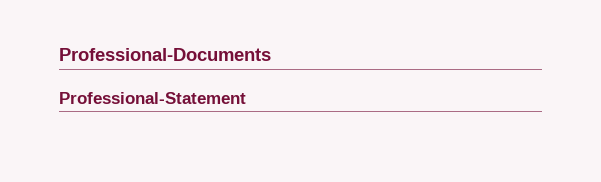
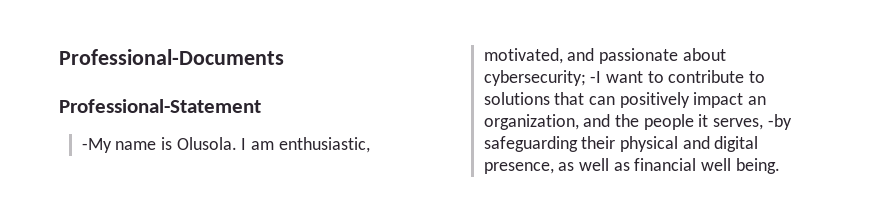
(246, 98) none -> [81,137,370,153] [483,48,726,64] [483,70,766,86] [483,92,767,108] [483,114,792,130] [483,136,759,152] [483,158,780,174] // -My name is Olusola. I am enthusiastic, motivated, and passionate about cybersecurity; -I want to contribute to solutions that can positively impact an organization, and the people it serves, -by safeguarding their physical and digital presence, as well as financial well being.

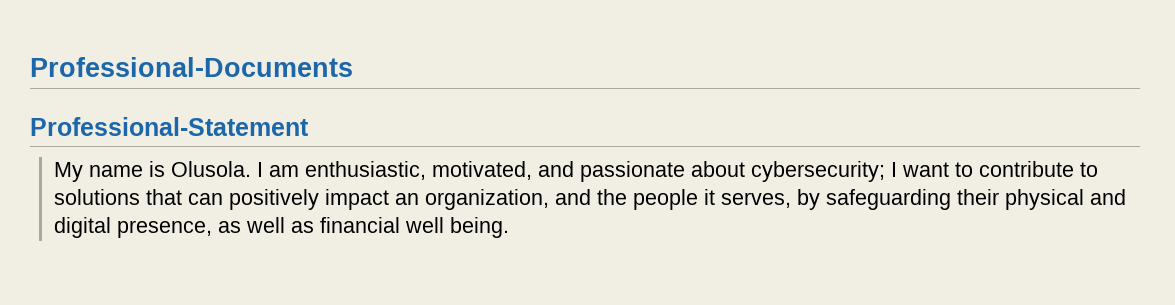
[81,138,112,153] -My -> [54,162,84,182] My
[590,71,602,83] -I -> [891,162,898,177] I
[767,114,792,130] -by -> [797,189,821,210] by

